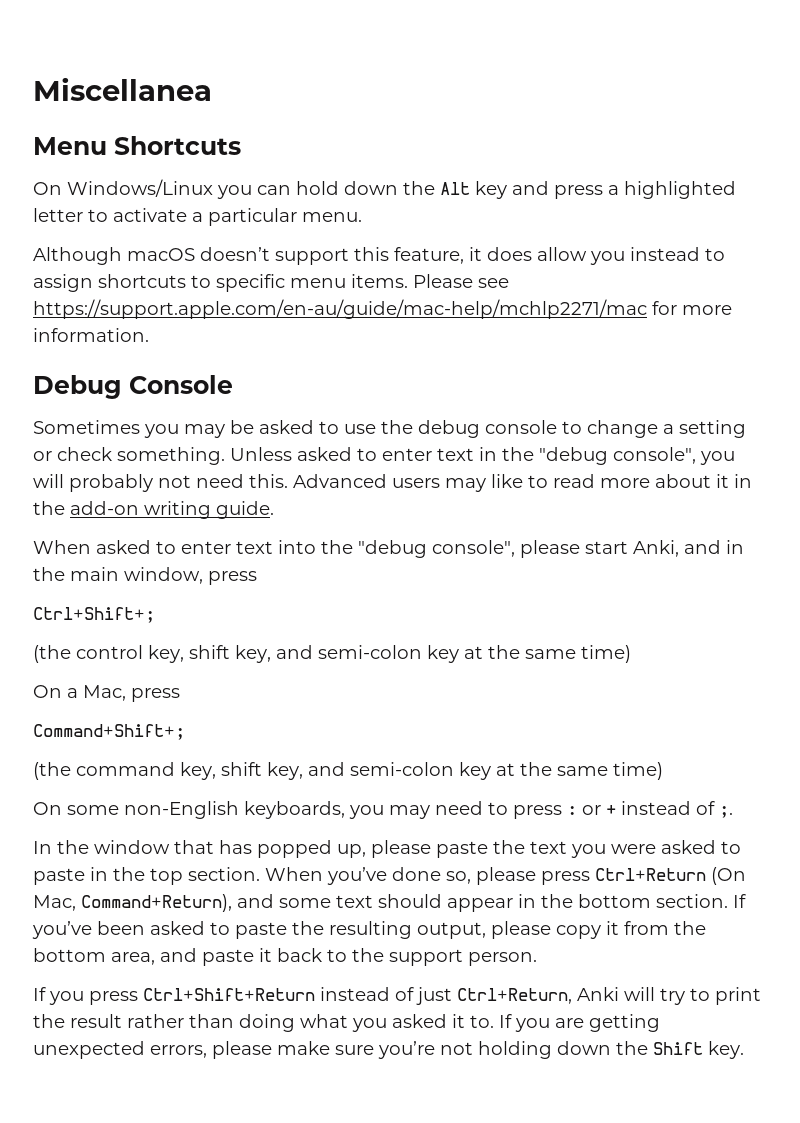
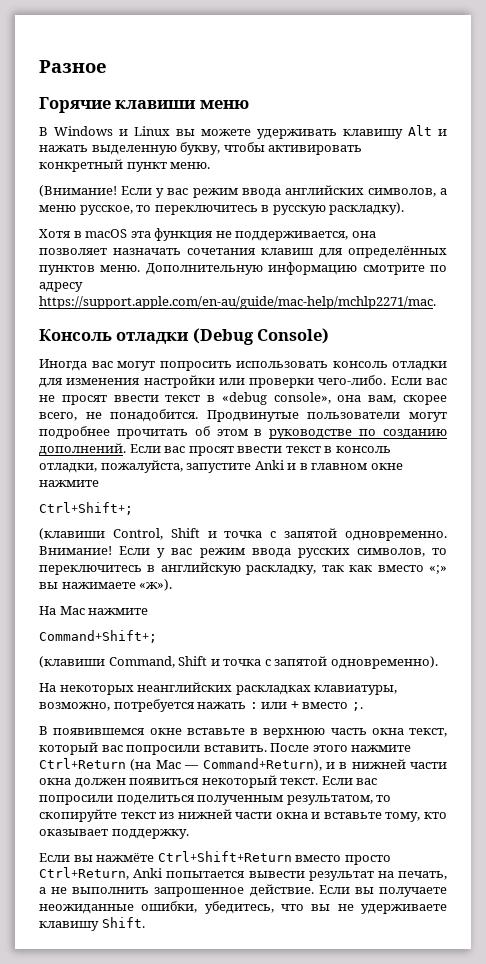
[33,77,212,101] [33,136,241,155] [33,179,736,199] [33,208,362,226] [33,247,725,265] [33,274,509,292] [33,299,732,319] [33,328,149,342] [33,375,233,399] [33,420,746,438] [33,447,735,465] [33,474,752,492] [33,501,274,519] [33,540,744,558] [33,567,257,585] [33,607,155,623] [33,645,631,663] [33,685,180,702] [33,724,185,740] [33,762,663,780] [33,801,733,819] [33,840,741,858] [33,867,746,885] [33,894,746,912] [32,921,706,939] [33,948,537,966] [33,987,761,1005] [33,1014,660,1032] [33,1041,744,1059] Miscellanea // Menu Shortcuts // On Windows/Linux you can hold down the Alt key and press a highlighted letter to activate a particular menu. // Although macOS doesn’t support this feature, it does allow you instead to assign shortcuts to specific menu items. Please see https://support.apple.com/en-au/guide/mac-help/mchlp2271/mac for more information. // Debug Console // Sometimes you may be asked to use the debug console to change a setting or check something. Unless asked to enter text in the "debug console", you will probably not need this. Advanced users may like to read more about it in the add-on writing guide. // When asked to enter text into the "debug console", please start Anki, and in the main window, press // Ctrl+Shift+; // (the control key, shift key, and semi-colon key at the same time) // On a Mac, press // Command+Shift+; // (the command key, shift key, and semi-colon key at the same time) // On some non-English keyboards, you may need to press : or + instead of ;. // In the window that has popped up, please paste the text you were asked to paste in the top section. When you’ve done so, please press Ctrl+Return (On Mac, Command+Return), and some text should appear in the bottom section. If you’ve been asked to paste the resulting output, please copy it from the bottom area, and paste it back to the support person. // If you press Ctrl+Shift+Return instead of just Ctrl+Return, Anki will try to print the result rather than doing what you asked it to. If you are getting unexpected errors, please make sure you’re not holding down the Shift key. -> [39,60,107,73] [39,97,249,113] [39,125,447,139] [39,142,363,155] [39,159,211,172] [39,185,447,198] [39,202,405,215] [39,228,376,241] [39,246,447,258] [39,262,447,275] [39,282,83,292] [39,296,436,309] [39,328,330,345] [39,359,447,371] [39,375,447,388] [39,392,447,405] [39,409,447,422] [39,426,447,439] [39,443,391,456] [39,460,403,473] [39,480,99,487] [39,502,133,515] [39,528,447,541] [39,546,447,558] [39,562,448,575] [39,579,173,591] [39,606,149,615] [39,630,157,643] [39,656,438,669] [39,682,398,695] [39,699,363,712] [39,726,447,738] [39,742,412,755] [39,758,447,771] [39,775,378,788] [39,795,392,805] [39,809,447,822] [39,829,189,839] [39,851,391,865] [39,867,448,881] [39,884,447,897] [39,901,447,914] [39,917,145,931] Разное // Горячие клавиши меню // В Windows и Linux вы можете удерживать клавишу Alt и нажать выделенную букву, чтобы активировать конкретный пункт меню. // (Внимание! Если у вас режим ввода английских символов, а меню русское, то переключитесь в русскую раскладку). // Хотя в macOS эта функция не поддерживается, она позволяет назначать сочетания клавиш для определённых пунктов меню. Дополнительную информацию смотрите по адресу https://support.apple.com/en-au/guide/mac-help/mchlp2271/mac. // Консоль отладки (Debug Console) // Иногда вас могут попросить использовать консоль отладки для изменения настройки или проверки чего-либо. Если вас не просят ввести текст в «debug console», она вам, скорее всего, не понадобится. Продвинутые пользователи могут подробнее прочитать об этом в руководстве по созданию дополнений. Если вас просят ввести текст в консоль отладки, пожалуйста, запустите Anki и в главном окне нажмите // Ctrl+Shift+; // (клавиши Control, Shift и точка с запятой одновременно. Внимание! Если у вас режим ввода русских символов, то переключитесь в английскую раскладку, так как вместо «;» вы нажимаете «ж»). // На Mac нажмите // Command+Shift+; // (клавиши Command, Shift и точка с запятой одновременно). // На некоторых неанглийских раскладках клавиатуры, возможно, потребуется нажать : или + вместо ;. // В появившемся окне вставьте в верхнюю часть окна текст, который вас попросили вставить. После этого нажмите Ctrl+Return (на Mac — Command+Return), и в нижней части окна должен появиться некоторый текст. Если вас попросили поделиться полученным результатом, то скопируйте текст из нижней части окна и вставьте тому, кто оказывает поддержку. // Если вы нажмёте Ctrl+Shift+Return вместо просто Ctrl+Return, Anki попытается вывести результат на печать, а не выполнить запрошенное действие. Если вы получаете неожиданные ошибки, убедитесь, что вы не удерживаете клавишу Shift.

